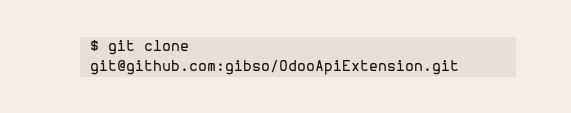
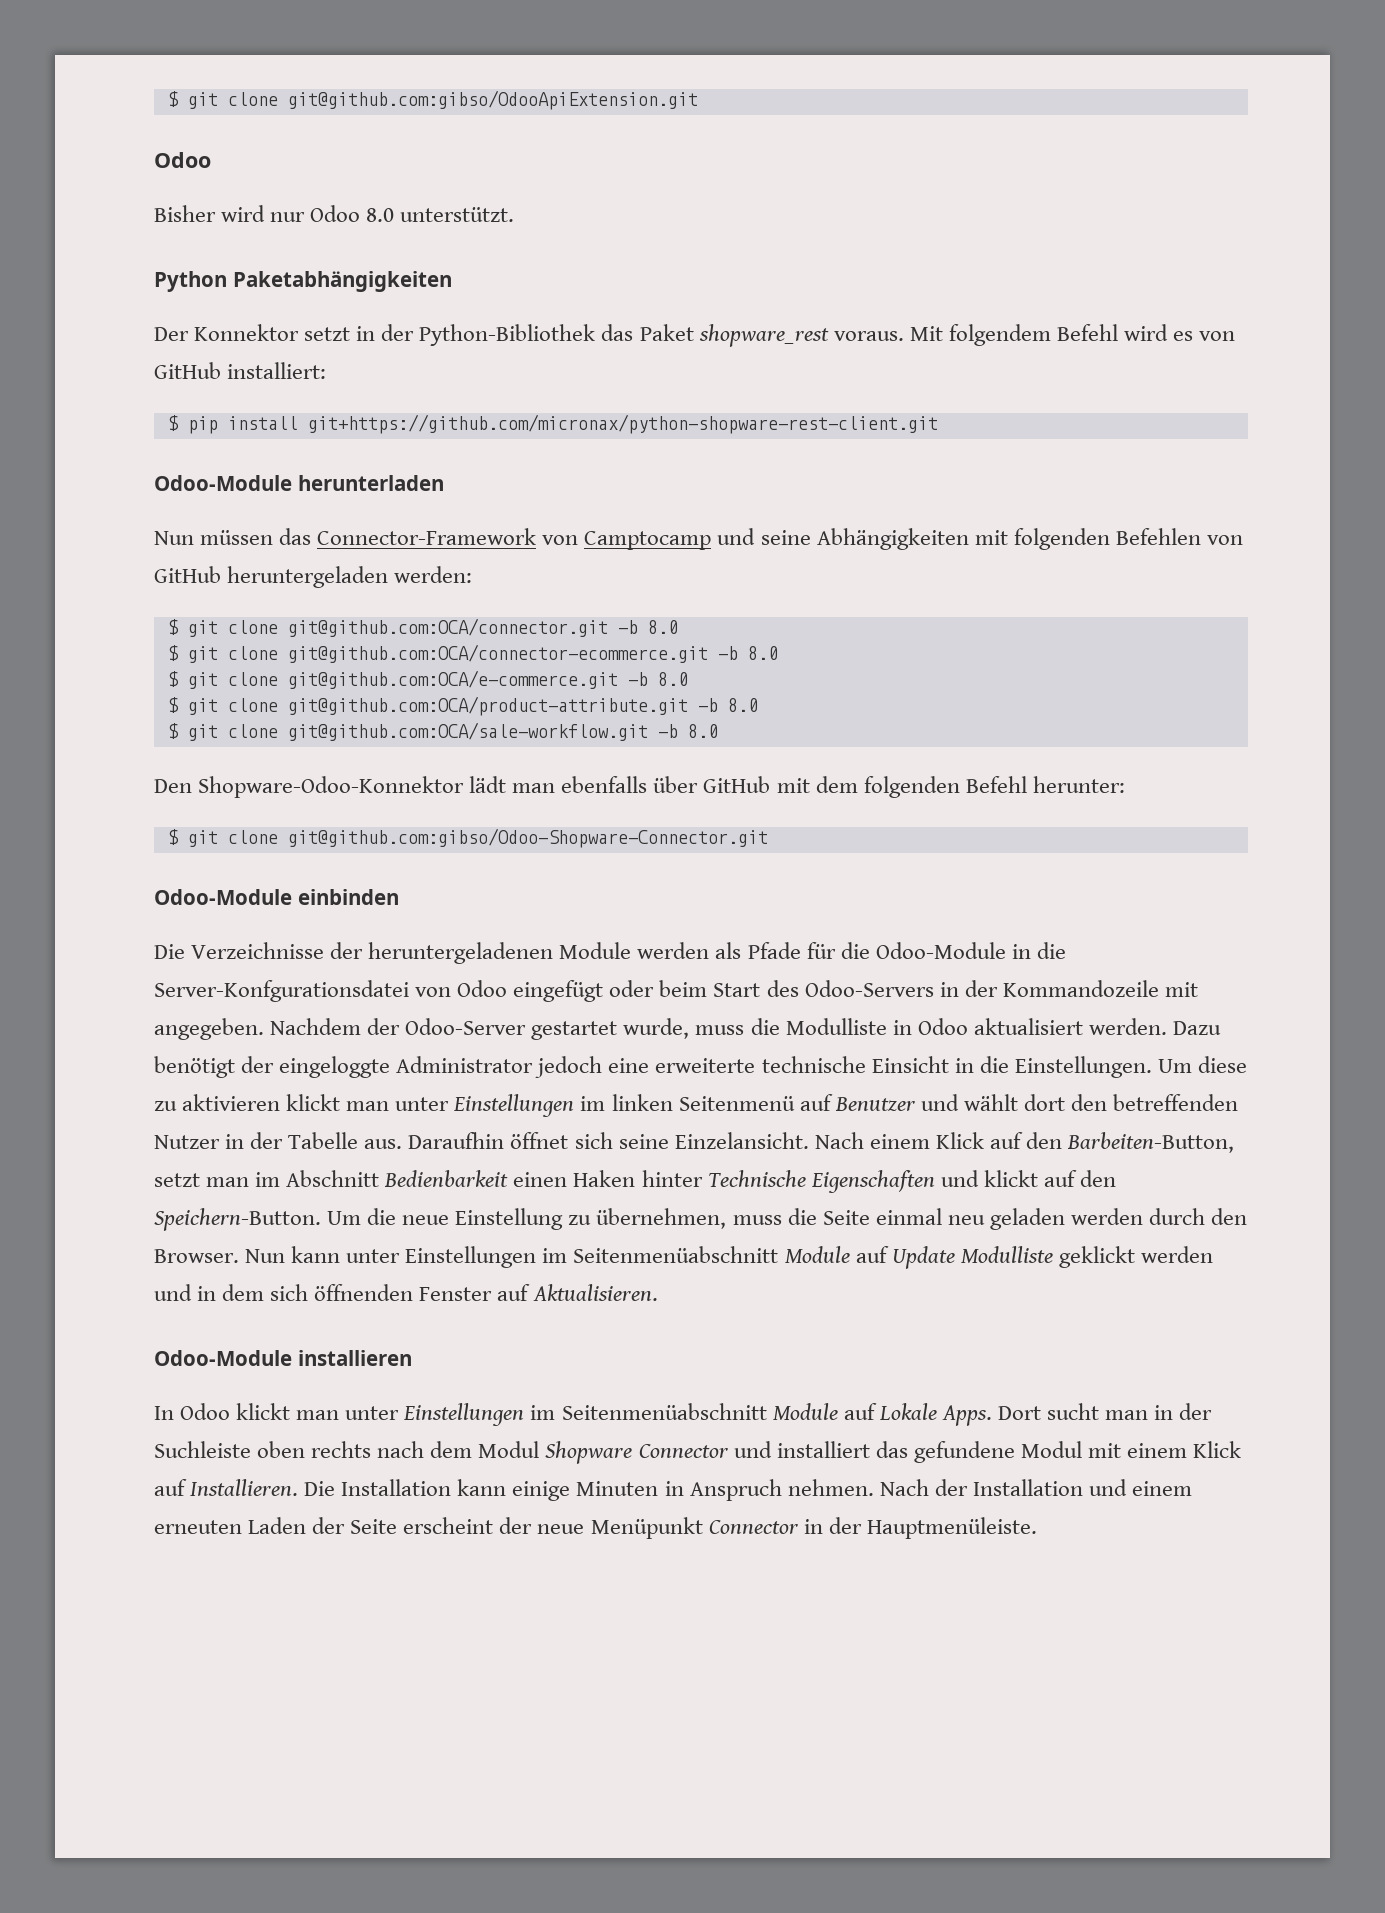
(459, 67) none -> [154,152,211,168] [154,205,515,222] [154,271,452,292] [154,324,1236,347] [154,362,327,379] [167,414,938,434] [154,475,444,491] [154,528,1243,550] [154,566,473,588] [167,618,678,637] [167,644,778,663] [167,670,688,689] [167,696,758,716] [167,722,718,741] [154,776,1125,798] [167,828,768,848] [154,889,399,905] [154,942,1066,964] [154,980,1198,1002] [154,1018,1221,1040] [154,1056,1247,1078] [154,1094,1239,1117] [154,1132,1235,1153] [154,1170,1116,1193] [154,1208,1248,1231] [154,1246,1213,1269] [154,1284,658,1301] [154,1350,412,1366] [154,1403,1213,1426] [154,1441,1242,1464] [154,1479,1193,1501] [154,1517,1037,1539] // Odoo // Bisher wird nur Odoo 8.0 unterstützt. // Python Paketabhängigkeiten // Der Konnektor setzt in der Python-Bibliothek das Paket shopware_rest voraus. Mit folgendem Befehl wird es von GitHub installiert: // $ pip install git+https://github.com/micronax/python-shopware-rest-client.git // Odoo-Module herunterladen // Nun müssen das Connector-Framework von Camptocamp und seine Abhängigkeiten mit folgenden Befehlen von GitHub heruntergeladen werden: // $ git clone git@github.com:OCA/connector.git -b 8.0 // $ git clone git@github.com:OCA/connector-ecommerce.git -b 8.0 // $ git clone git@github.com:OCA/e-commerce.git -b 8.0 // $ git clone git@github.com:OCA/product-attribute.git -b 8.0 // $ git clone git@github.com:OCA/sale-workflow.git -b 8.0 // Den Shopware-Odoo-Konnektor lädt man ebenfalls über GitHub mit dem folgenden Befehl herunter: // $ git clone git@github.com:gibso/Odoo-Shopware-Connector.git // Odoo-Module einbinden // Die Verzeichnisse der heruntergeladenen Module werden als Pfade für die Odoo-Module in die Server-Konfgurationsdatei von Odoo eingefügt oder beim Start des Odoo-Servers in der Kommandozeile mit angegeben. Nachdem der Odoo-Server gestartet wurde, muss die Modulliste in Odoo aktualisiert werden. Dazu benötigt der eingeloggte Administrator jedoch eine erweiterte technische Einsicht in die Einstellungen. Um diese zu aktivieren klickt man unter Einstellungen im linken Seitenmenü auf Benutzer und wählt dort den betreffenden Nutzer in der Tabelle aus. Daraufhin öffnet sich seine Einzelansicht. Nach einem Klick auf den Barbeiten-Button, setzt man im Abschnitt Bedienbarkeit einen Haken hinter Technische Eigenschaften und klickt auf den Speichern-Button. Um die neue Einstellung zu übernehmen, muss die Seite einmal neu geladen werden durch den Browser. Nun kann unter Einstellungen im Seitenmenüabschnitt Module auf Update Modulliste geklickt werden und in dem sich öffnenden Fenster auf Aktualisieren. // Odoo-Module installieren // In Odoo klickt man unter Einstellungen im Seitenmenüabschnitt Module auf Lokale Apps. Dort sucht man in der Suchleiste oben rechts nach dem Modul Shopware Connector und installiert das gefundene Modul mit einem Klick auf Installieren. Die Installation kann einige Minuten in Anspruch nehmen. Nach der Installation und einem erneuten Laden der Seite erscheint der neue Menüpunkt Connector in der Hauptmenüleiste.

